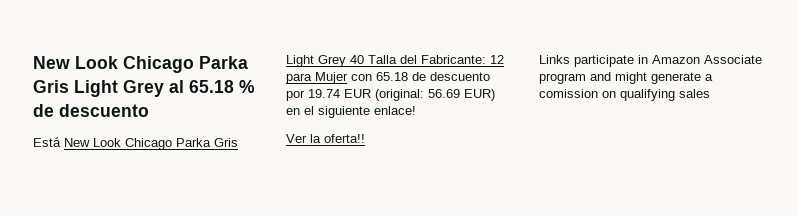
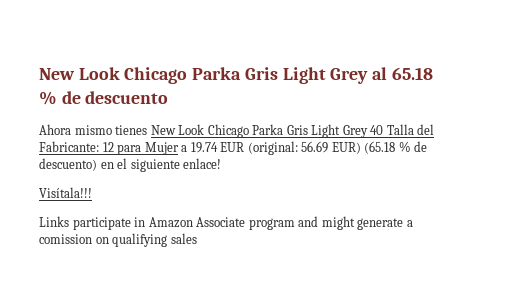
[33,137,61,147] Está -> [39,124,148,135] Ahora mismo tienes
[351,72,490,81] [286,90,305,101] con 65.18 de descuento por -> [181,145,188,152] a
(495, 95) none -> [364,141,428,154] [39,158,97,171] (65.18 % de descuento)
[286,134,365,143] Ver la oferta!! -> [39,187,92,198] Visítala!!!

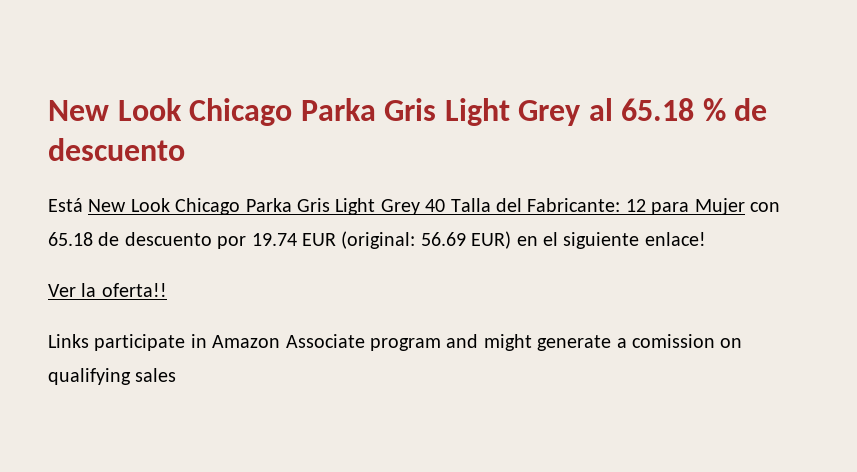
[39,124,148,135] Ahora mismo tienes -> [48,198,83,212] Está
[181,145,188,152] a -> [749,202,780,212] [48,232,247,249] con 65.18 de descuento por
[364,141,428,154] [39,158,97,171] (65.18 % de descuento) -> (512, 240) none
[39,187,92,198] Visítala!!! -> [48,283,167,297] Ver la oferta!!

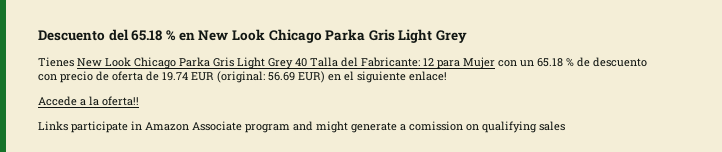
[48,98,768,126] [48,138,185,161] [48,198,83,212] New Look Chicago Parka Gris Light Grey al 65.18 % de descuento // Está -> [38,29,468,43] [38,57,74,67] Descuento del 65.18 % en New Look Chicago Parka Gris Light Grey // Tienes
[48,232,247,249] 65.18 de descuento por -> [520,57,647,67] [38,71,159,83] un 65.18 % de descuento con precio de oferta de
[48,284,76,297] Ver -> [38,96,86,106] Accede a

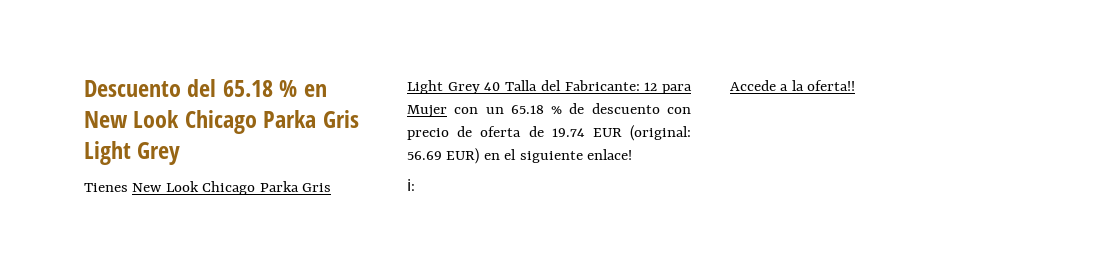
(447, 76) none -> [407,179,415,191] // ℹ:
[38,121,565,133] // Links participate in Amazon Associate program and might generate a comission on qualifying sales -> (856, 85) none

